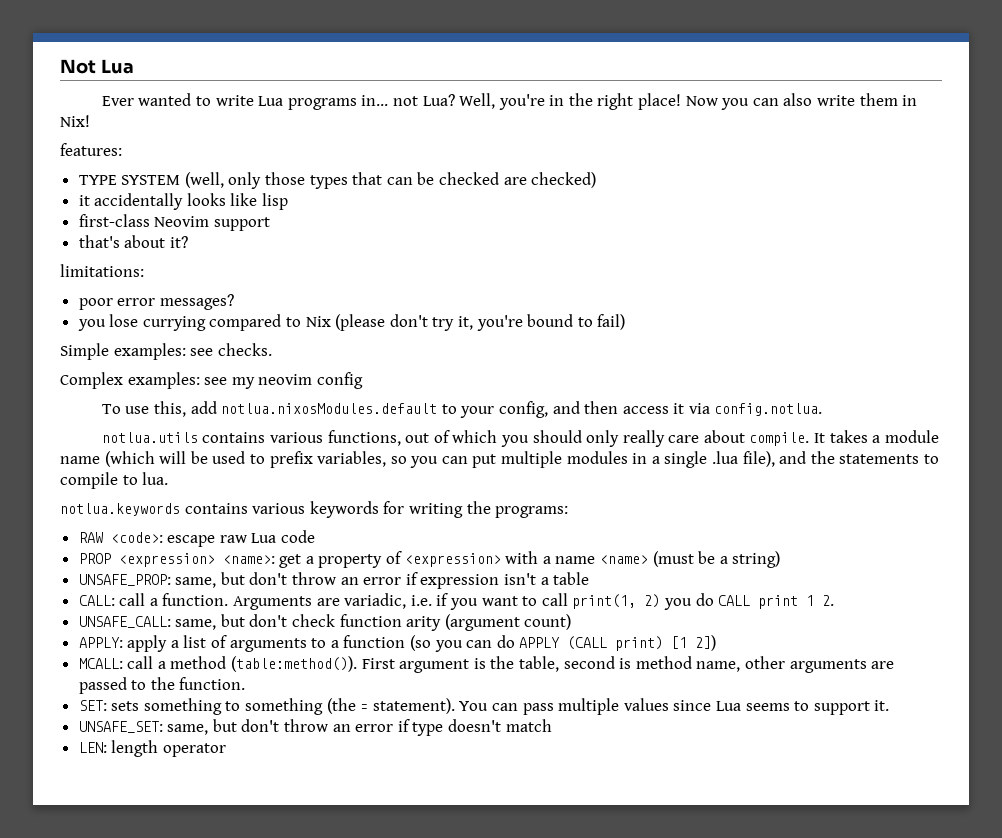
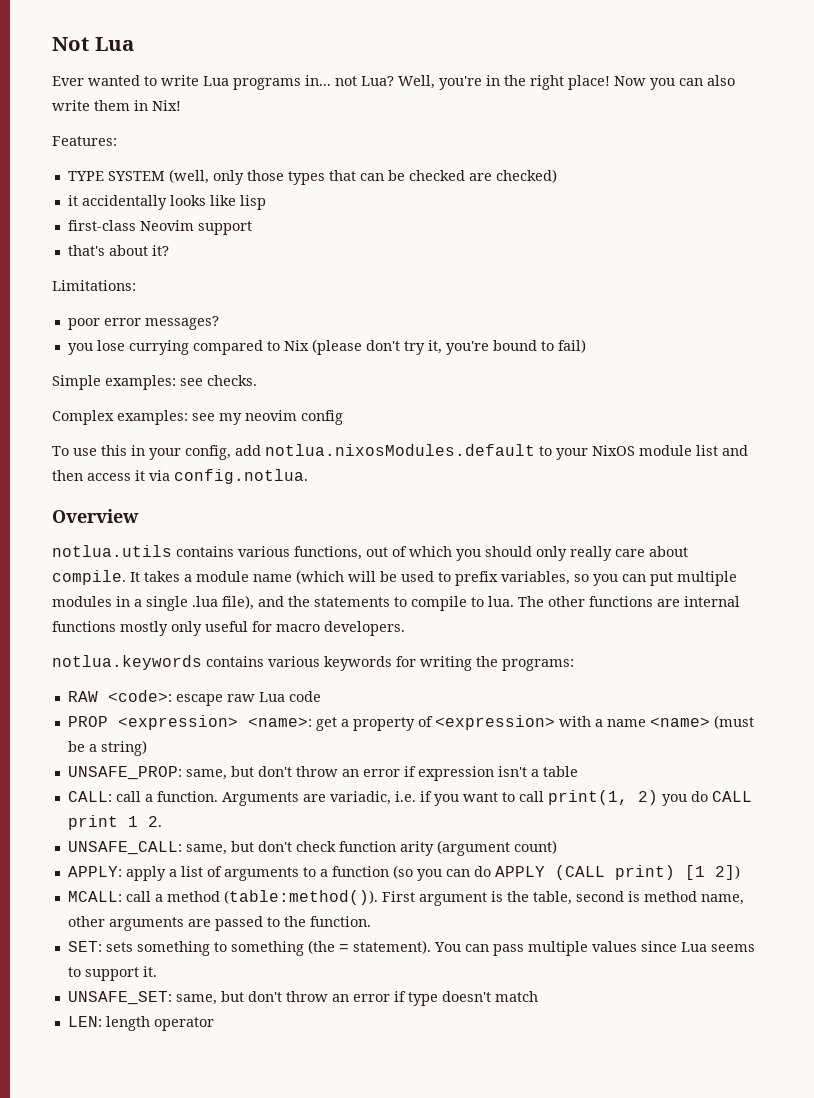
[60,143,122,156] features: -> [52,136,117,146] Features:
[60,264,144,277] limitations: -> [52,280,136,291] Limitations:
[153,401,186,417] this, -> [101,445,231,460] this in your config,
[498,401,548,418] config, -> [592,445,718,456] NixOS module list
(823, 409) none -> [52,509,139,523] // Overview
(169, 478) none -> [518,596,740,607] [52,621,405,636] The other functions are internal functions mostly only useful for macro developers.

